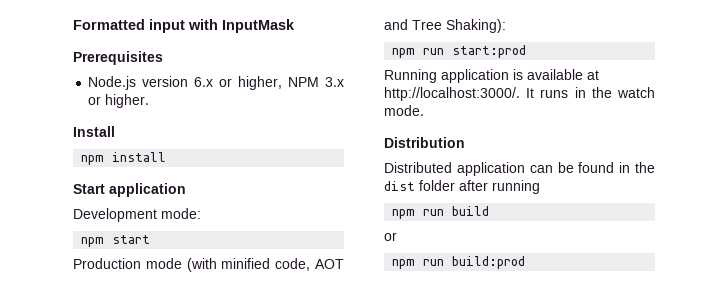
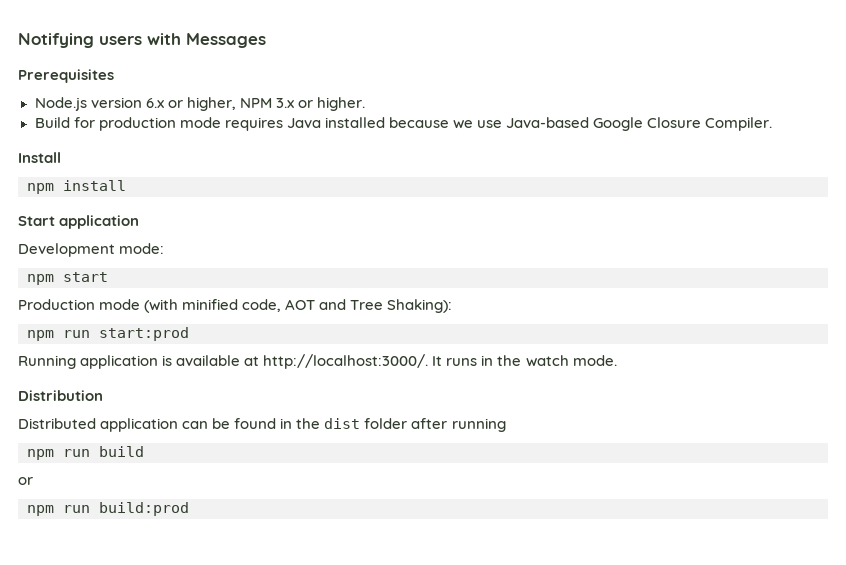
[73,19,295,33] Formatted input with InputMask -> [18,33,266,48] Notifying users with Messages
(150, 101) none -> [34,117,773,131] // Build for production mode requires Java installed because we use Java-based Google Closure Compiler.

